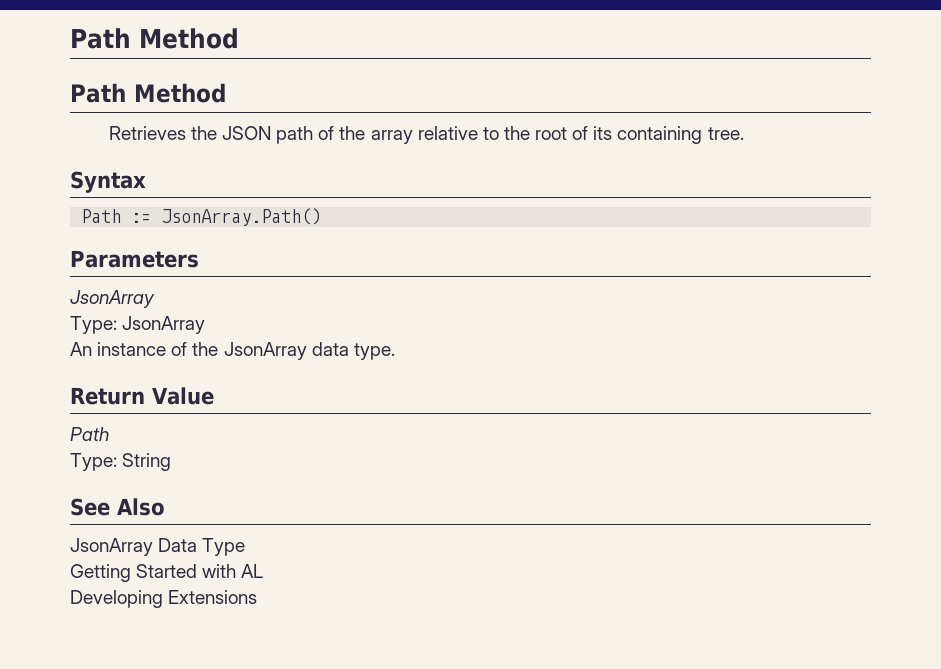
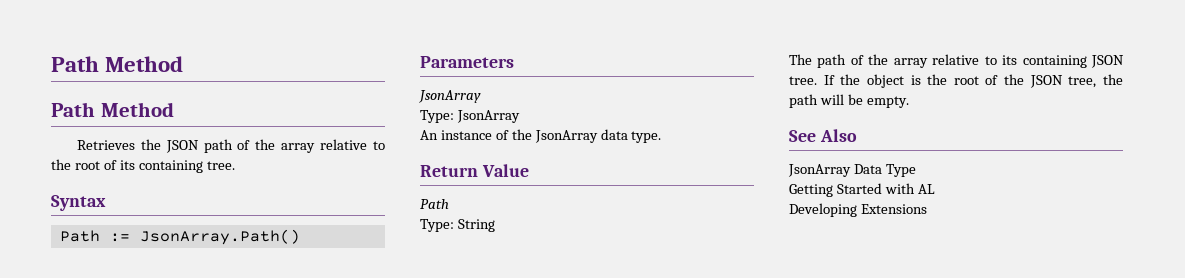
(172, 462) none -> [789,54,1124,68] [789,74,1123,88] [789,94,909,108] // The path of the array relative to its containing JSON tree. If the object is the root of the JSON tree, the path will be empty.

